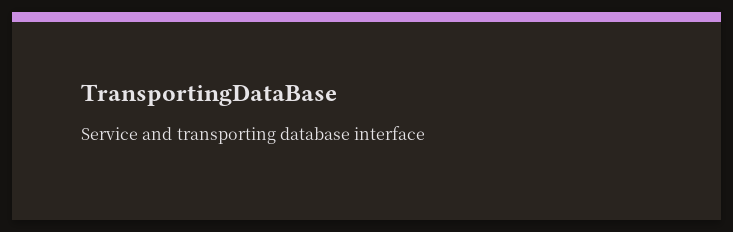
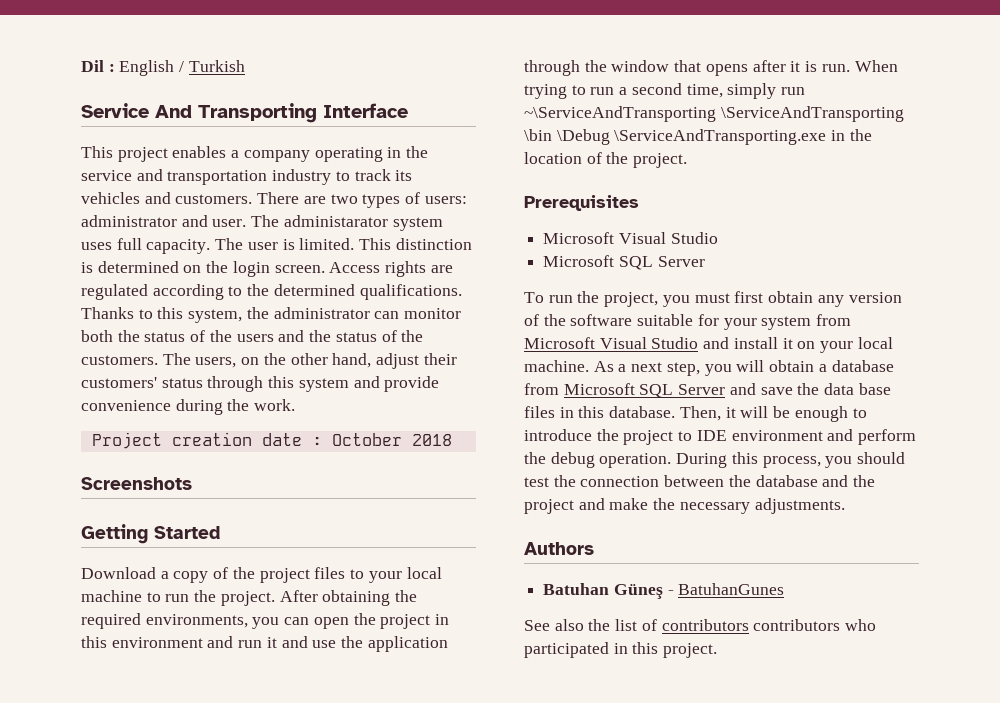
[81,84,337,106] [81,126,426,144] TransportingDataBase // Service and transporting database interface -> [81,60,245,76] [81,103,408,123] [81,146,429,162] [81,169,413,185] [81,192,467,208] [81,215,443,231] [81,238,472,254] [81,261,453,277] [81,284,462,300] [81,307,462,323] [81,330,424,342] [81,353,457,369] [81,376,440,392] [81,399,296,415] [91,432,452,449] [81,477,192,490] [81,524,220,544] [81,567,442,583] [81,590,418,606] [81,613,450,629] [81,636,448,652] [524,60,898,76] [524,83,806,99] [524,106,904,122] [524,129,872,145] [524,152,688,168] [524,195,639,211] [543,232,718,244] [543,255,705,270] [524,291,902,307] [524,314,852,330] [524,337,893,353] [524,360,894,376] [524,383,891,398] [524,406,867,422] [524,429,917,445] [524,452,906,468] [524,475,876,487] [524,498,845,514] [524,542,594,555] [543,583,785,599] [524,619,877,631] [524,642,718,658] Dil : English / Turkish // Service And Transporting Interface // This project enables a company operating in the service and transportation industry to track its vehicles and customers. There are two types of users: administrator and user. The administarator system uses full capacity. The user is limited. This distinction is determined on the login screen. Access rights are regulated according to the determined qualifications. Thanks to this system, the administrator can monitor both the status of the users and the status of the customers. The users, on the other hand, adjust their customers' status through this system and provide convenience during the work. // Project creation date : October 2018 // Screenshots // Getting Started // Download a copy of the project files to your local machine to run the project. After obtaining the required environments, you can open the project in this environment and run it and use the application through the window that opens after it is run. When trying to run a second time, simply run ~\ServiceAndTransporting \ServiceAndTransporting \bin \Debug \ServiceAndTransporting.exe in the location of the project. // Prerequisites // Microsoft Visual Studio // Microsoft SQL Server // To run the project, you must first obtain any version of the software suitable for your system from Microsoft Visual Studio and install it on your local machine. As a next step, you will obtain a database from Microsoft SQL Server and save the data base files in this database. Then, it will be enough to introduce the project to IDE environment and perform the debug operation. During this process, you should test the connection between the database and the project and make the necessary adjustments. // Authors // Batuhan Güneş - BatuhanGunes // See also the list of contributors contributors who participated in this project.

